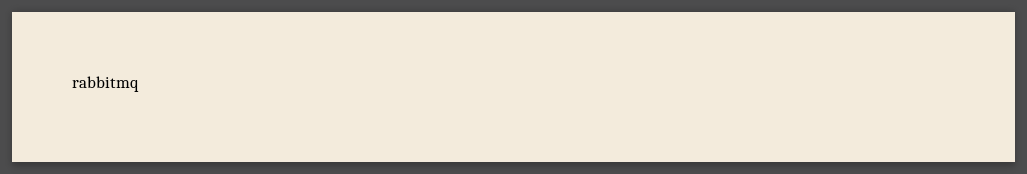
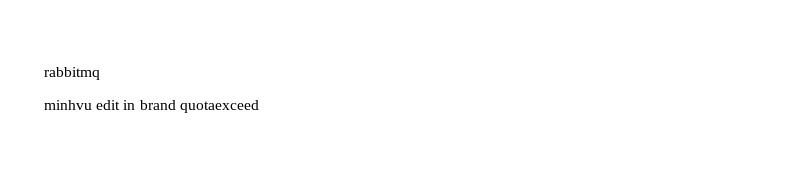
(139, 84) none -> [44,100,259,113] // minhvu edit in brand quotaexceed

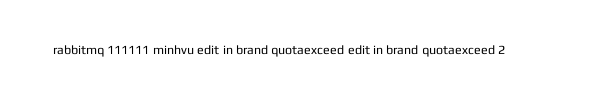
(100, 73) // -> [107,45,150,54] 111111
(259, 106) none -> [347,45,506,57] edit in brand quotaexceed 2

